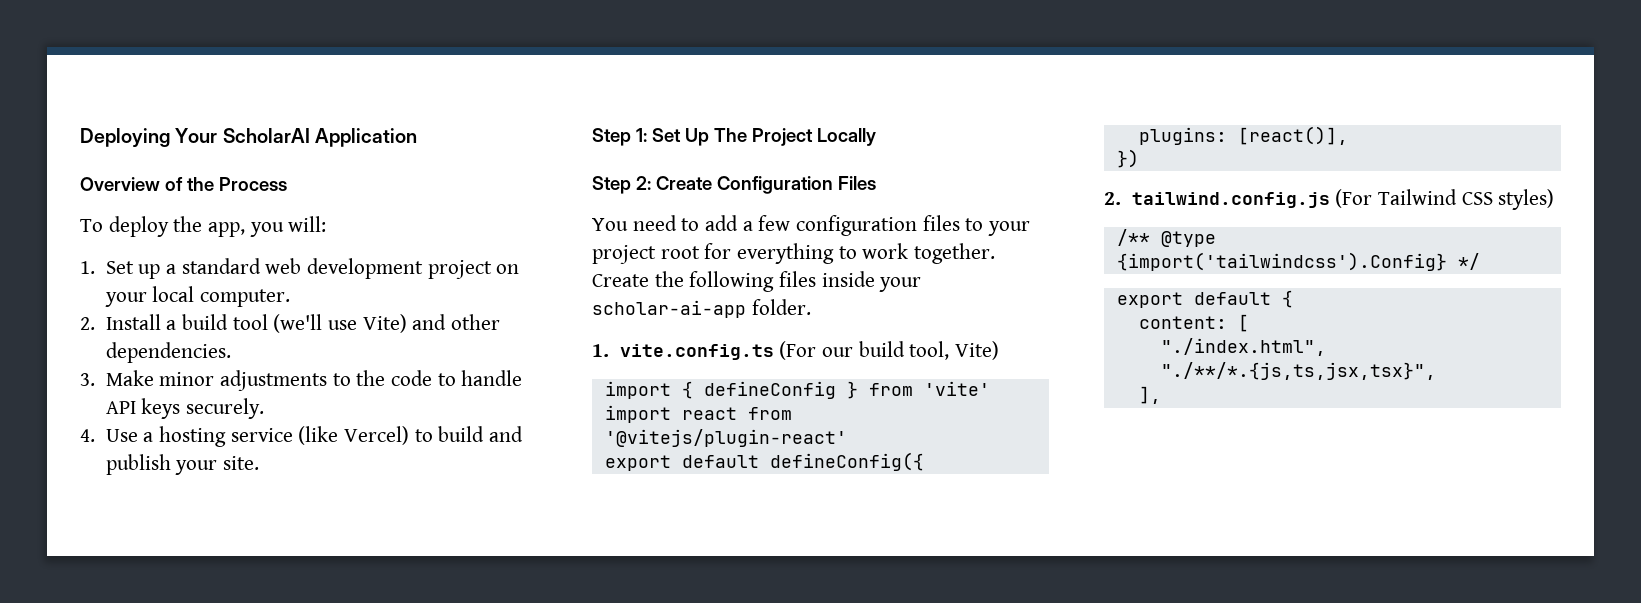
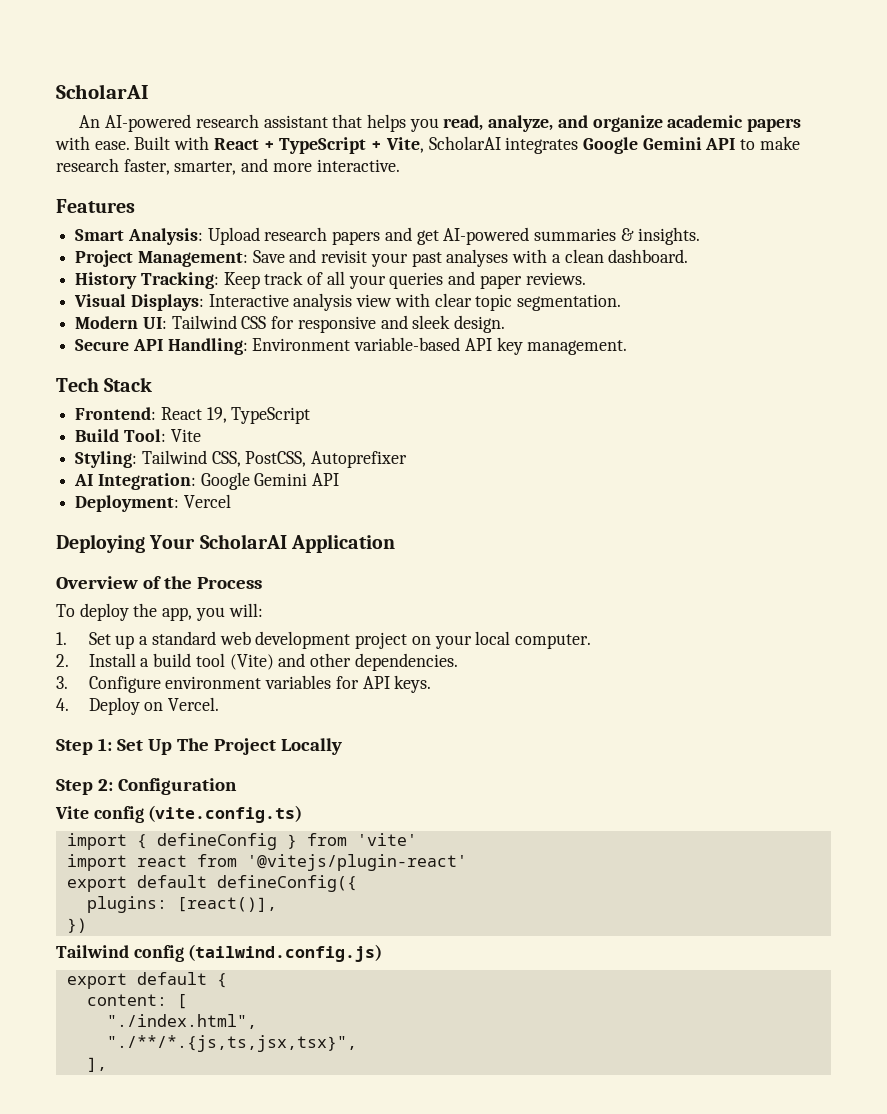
(80, 137) none -> [56,84,149,99] [79,114,802,132] [55,136,800,154] [56,158,400,175] [56,199,135,213] [75,227,700,245] [75,249,689,267] [75,271,586,289] [74,293,622,311] [75,315,506,333] [75,337,628,355] [56,377,153,392] [75,407,311,424] [75,429,201,442] [75,450,408,468] [74,472,340,490] [75,494,231,512] ScholarAI // An AI-powered research assistant that helps you read, analyze, and organize academic papers with ease. Built with React + TypeScript + Vite, ScholarAI integrates Google Gemini API to make research faster, smarter, and more interactive. // Features // Smart Analysis: Upload research papers and get AI-powered summaries & insights. // Project Management: Save and revisit your past analyses with a clean dashboard. // History Tracking: Keep track of all your queries and paper reviews. // Visual Displays: Interactive analysis view with clear topic segmentation. // Modern UI: Tailwind CSS for responsive and sleek design. // Secure API Handling: Environment variable-based API key management. // Tech Stack // Frontend: React 19, TypeScript // Build Tool: Vite // Styling: Tailwind CSS, PostCSS, Autoprefixer // AI Integration: Google Gemini API // Deployment: Vercel //
[273,314,407,333] (we'll use Vite) -> [229,654,274,670] (Vite)
[105,370,523,391] [105,398,264,419] [80,426,523,447] [105,454,259,475] Make minor adjustments to the code to handle API keys securely. // 4. Use a hosting service (like Vercel) to build and publish your site. -> [88,675,432,693] [56,697,220,715] Configure environment variables for API keys. // 4. Deploy on Vercel.
[655,176,712,190] Create -> (113, 785) none
[837,176,876,190] [592,215,1031,236] [592,243,996,264] [592,271,922,292] [592,299,811,318] [592,341,999,360] Files // You need to add a few configuration files to your project root for everything to work together. Create the following files inside your scholar-ai-app folder. // 1. vite.config.ts (For our build tool, Vite) -> [55,805,303,823] // Vite config (vite.config.ts)
[1104,189,1555,210] [1116,229,1216,247] [1116,252,1480,271] 2. tailwind.config.js (For Tailwind CSS styles) // /** @type {import('tailwindcss').Config} */ -> [56,944,383,962] Tailwind config (tailwind.config.js)

